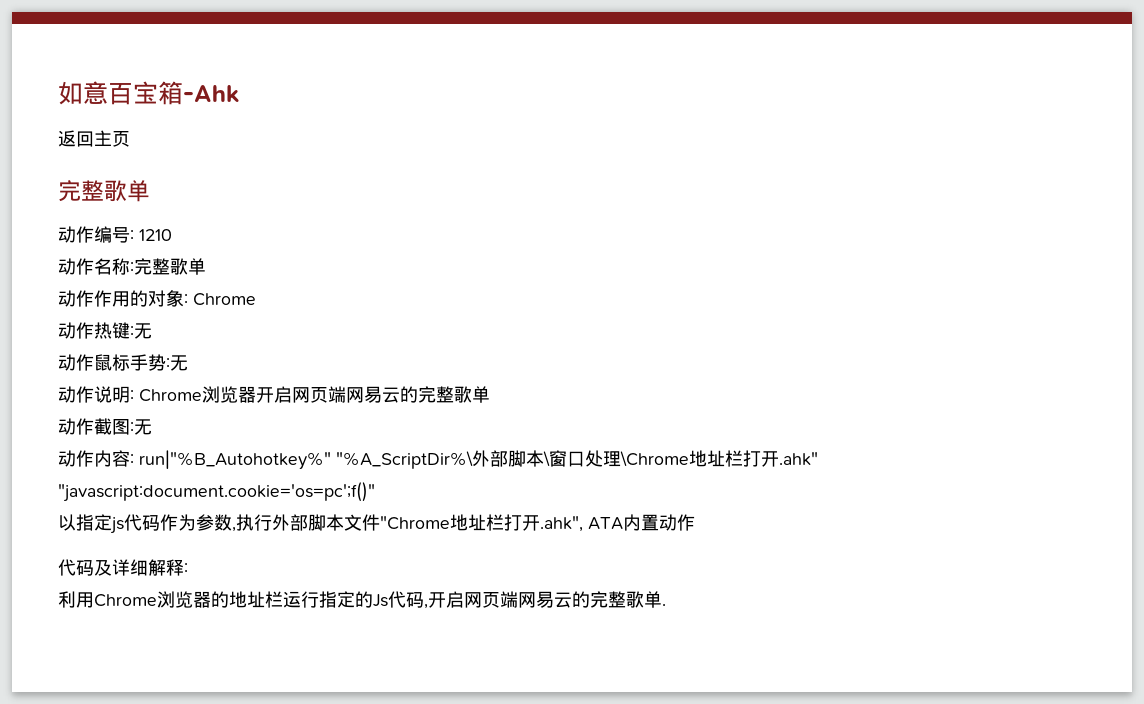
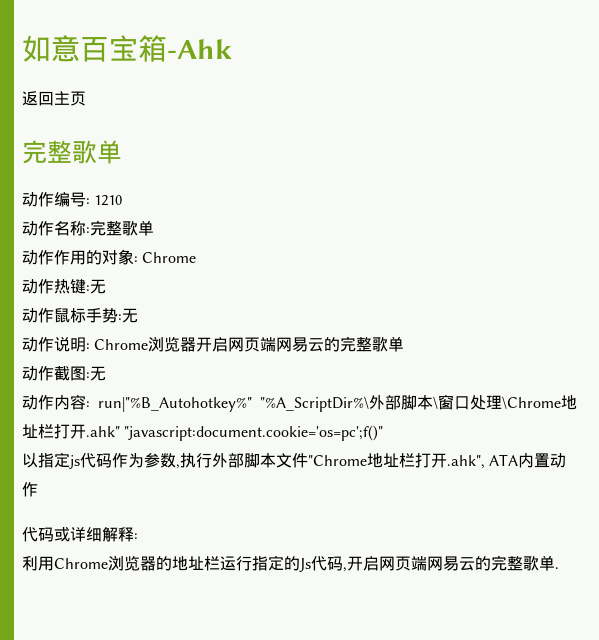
[94,560,112,576] 及 -> [54,527,70,542] 或

